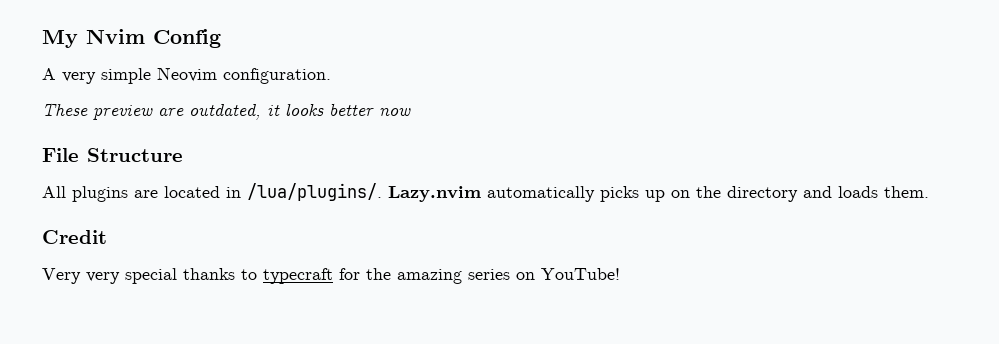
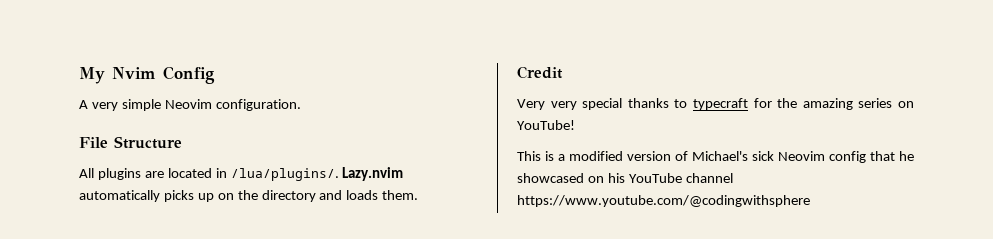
[42,103,411,120] // These preview are outdated, it looks better now -> (301, 105) none
(620, 274) none -> [517,151,914,163] [517,173,733,183] [517,195,810,207] // This is a modified version of Michael's sick Neovim config that he showcased on his YouTube channel https://www.youtube.com/@codingwithsphere

